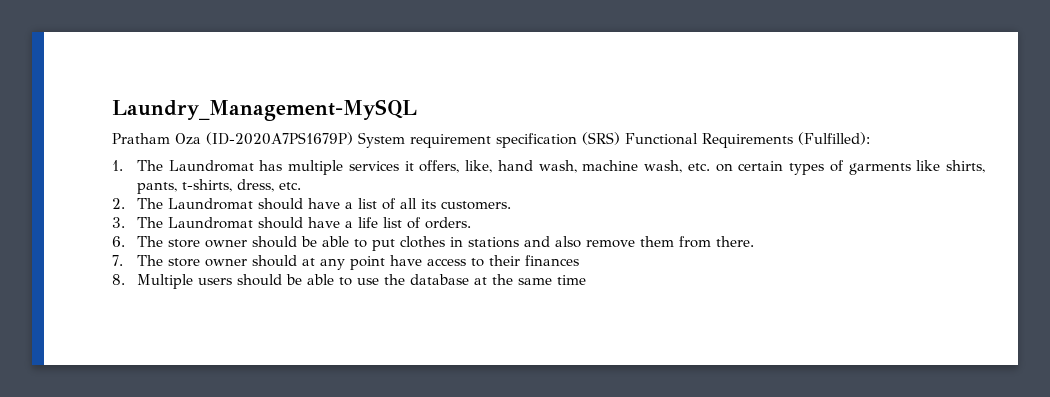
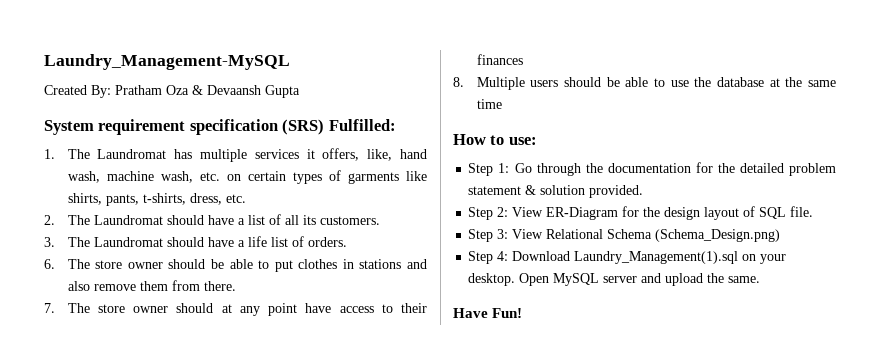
[112,132,353,145] Pratham Oza (ID-2020A7PS1679P) -> [44,85,300,98] Created By: Pratham Oza & Devaansh Gupta //
[625,132,870,148] Functional Requirements (Fulfilled): -> [328,119,396,131] Fulfilled:
(586, 280) none -> [453,134,537,145] [468,162,836,176] [468,185,644,198] [468,206,814,220] [468,229,781,242] [468,251,787,264] [468,273,761,286] [453,308,523,318] // How to use: // Step 1: Go through the documentation for the detailed problem statement & solution provided. // Step 2: View ER-Diagram for the design layout of SQL file. // Step 3: View Relational Schema (Schema_Design.png) // Step 4: Download Laundry_Management(1).sql on your desktop. Open MySQL server and upload the same. // Have Fun!

